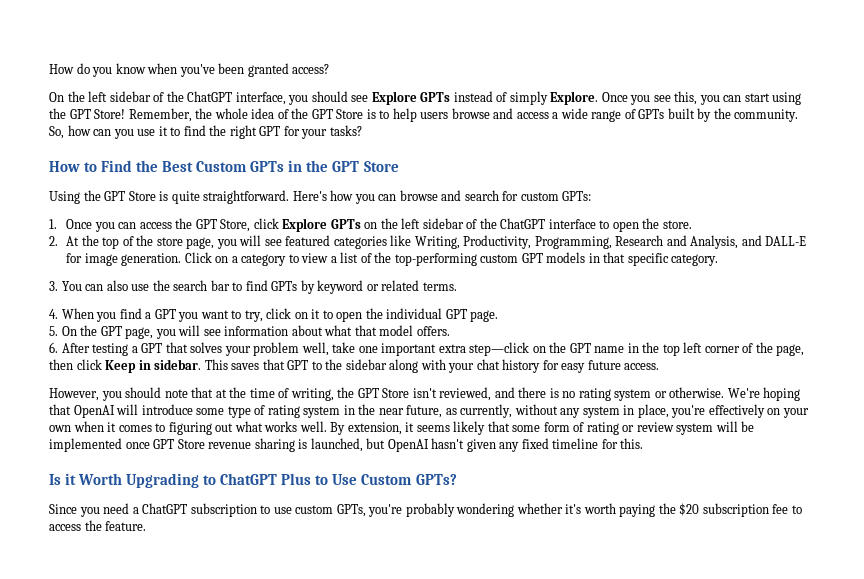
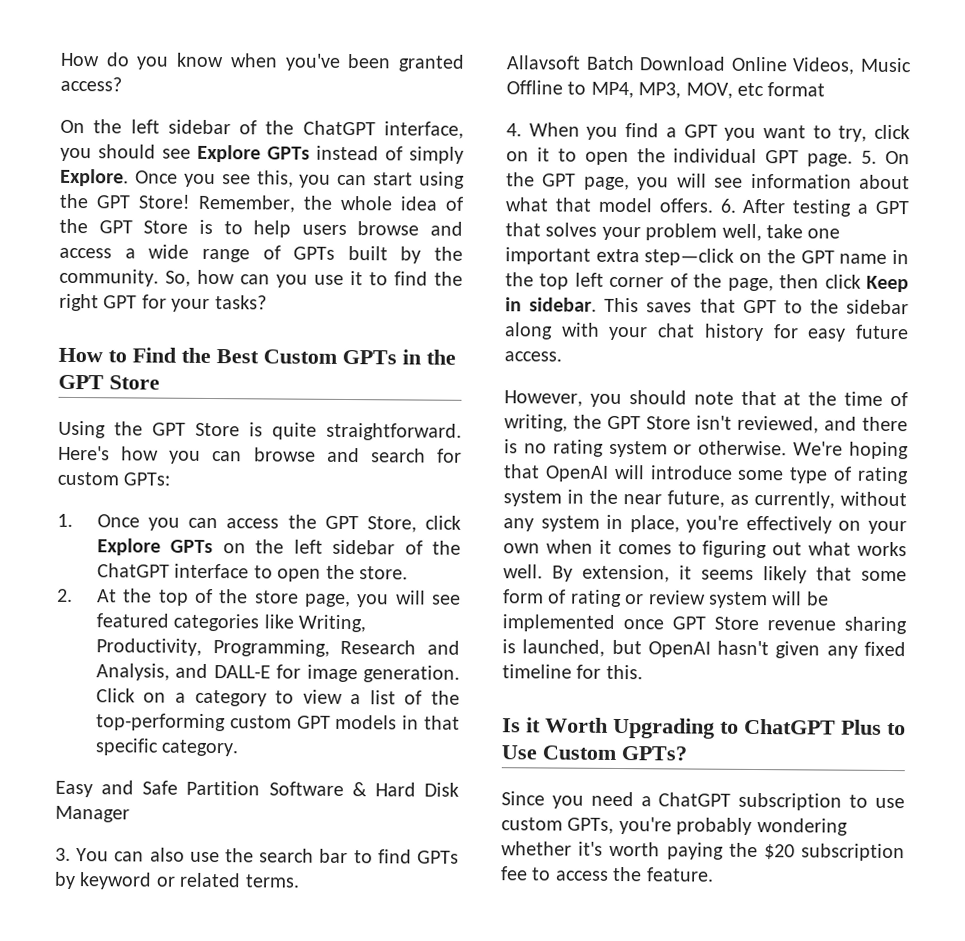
(719, 260) none -> [55,780,460,798] [55,805,130,823] // Easy and Safe Partition Software & Hard Disk Manager
(457, 286) none -> [506,55,912,75] [506,80,826,99] // Allavsoft Batch Download Online Videos, Music Offline to MP4, MP3, MOV, etc format
(499, 316) // -> (854, 160) none
(450, 331) // -> (713, 205) none

